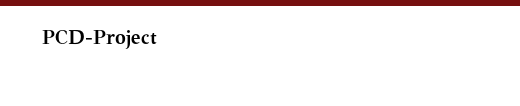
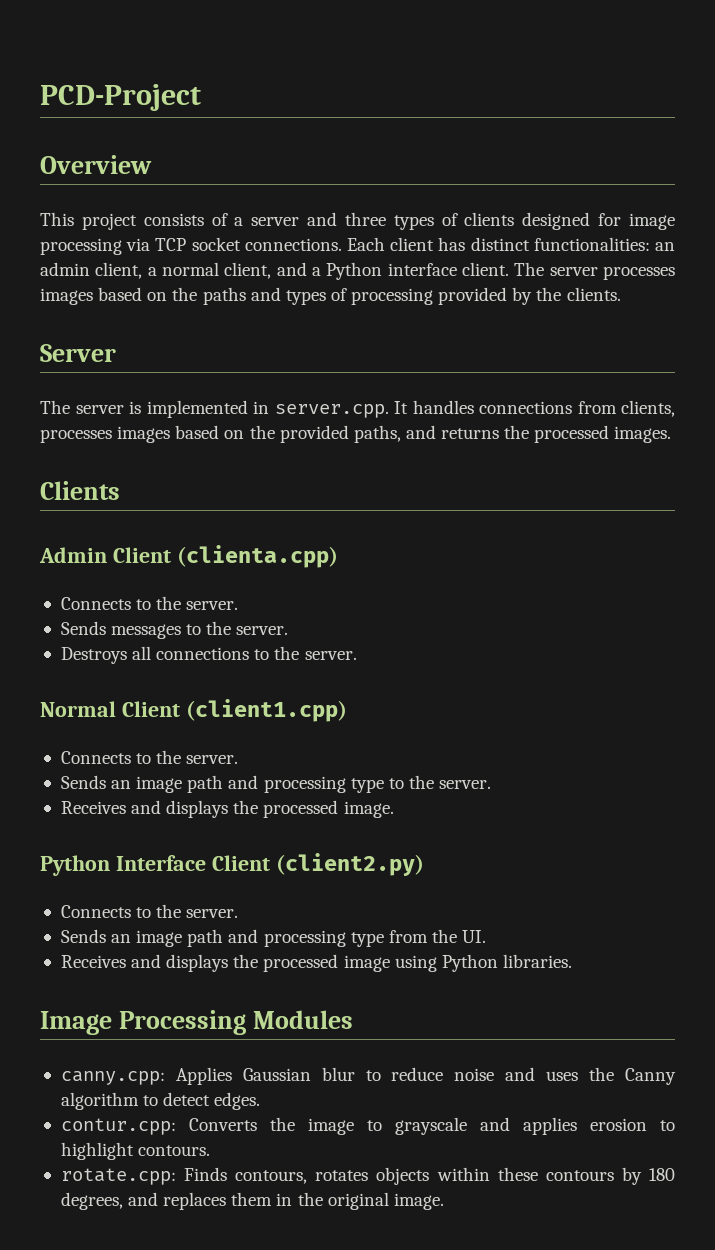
(157, 39) none -> [40,155,152,174] [40,212,675,230] [40,237,675,255] [40,262,675,280] [40,287,621,305] [40,344,116,362] [40,400,675,418] [40,425,672,443] [40,481,120,500] [39,545,338,568] [60,596,239,610] [60,621,289,639] [60,646,357,664] [40,699,347,722] [60,750,239,764] [60,775,492,793] [60,800,394,818] [40,853,424,876] [60,904,239,918] [60,929,487,947] [60,954,572,972] [40,1010,353,1035] [60,1067,676,1085] [60,1092,261,1110] [60,1117,676,1135] [60,1142,211,1160] [60,1167,675,1185] [60,1192,444,1210] // Overview // This project consists of a server and three types of clients designed for image processing via TCP socket connections. Each client has distinct functionalities: an admin client, a normal client, and a Python interface client. The server processes images based on the paths and types of processing provided by the clients. // Server // The server is implemented in server.cpp. It handles connections from clients, processes images based on the provided paths, and returns the processed images. // Clients // Admin Client (clienta.cpp) // Connects to the server. // Sends messages to the server. // Destroys all connections to the server. // Normal Client (client1.cpp) // Connects to the server. // Sends an image path and processing type to the server. // Receives and displays the processed image. // Python Interface Client (client2.py) // Connects to the server. // Sends an image path and processing type from the UI. // Receives and displays the processed image using Python libraries. // Image Processing Modules // canny.cpp: Applies Gaussian blur to reduce noise and uses the Canny algorithm to detect edges. // contur.cpp: Converts the image to grayscale and applies erosion to highlight contours. // rotate.cpp: Finds contours, rotates objects within these contours by 180 degrees, and replaces them in the original image.

